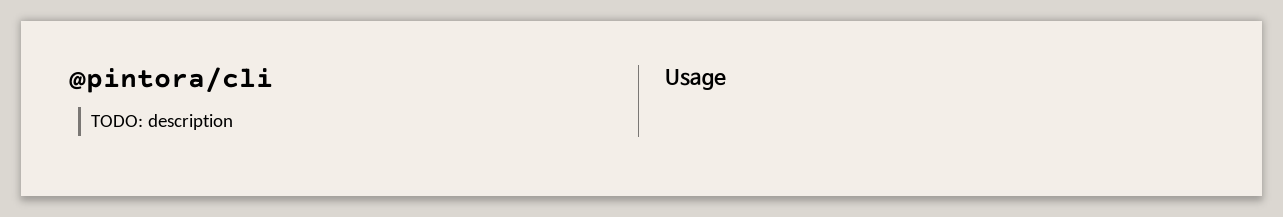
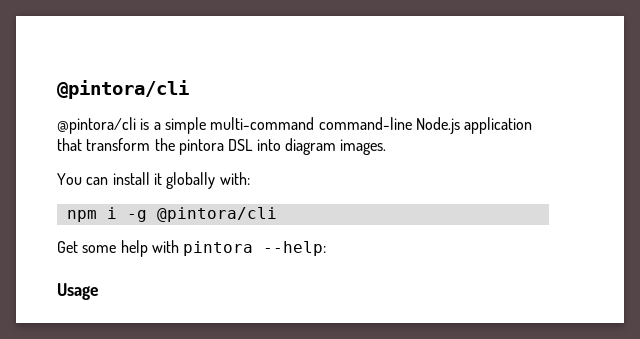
[69,67,273,93] [91,114,234,130] @pintora/cli // TODO: description -> [57,80,189,99] [57,117,533,134] [57,138,387,155] [57,172,250,189] [66,207,277,222] [57,240,327,257] @pintora/cli // @pintora/cli is a simple multi-command command-line Node.js application that transform the pintora DSL into diagram images. // You can install it globally with: // npm i -g @pintora/cli // Get some help with pintora --help:

